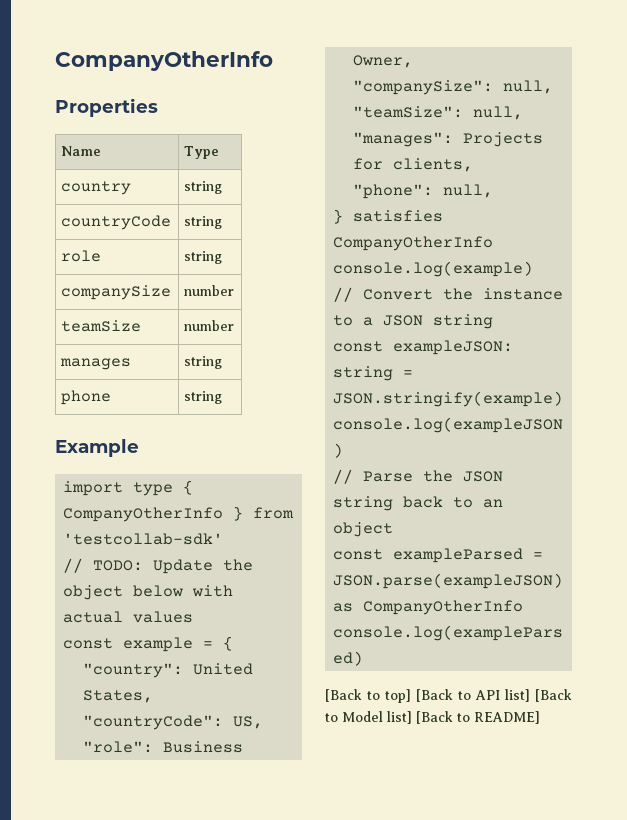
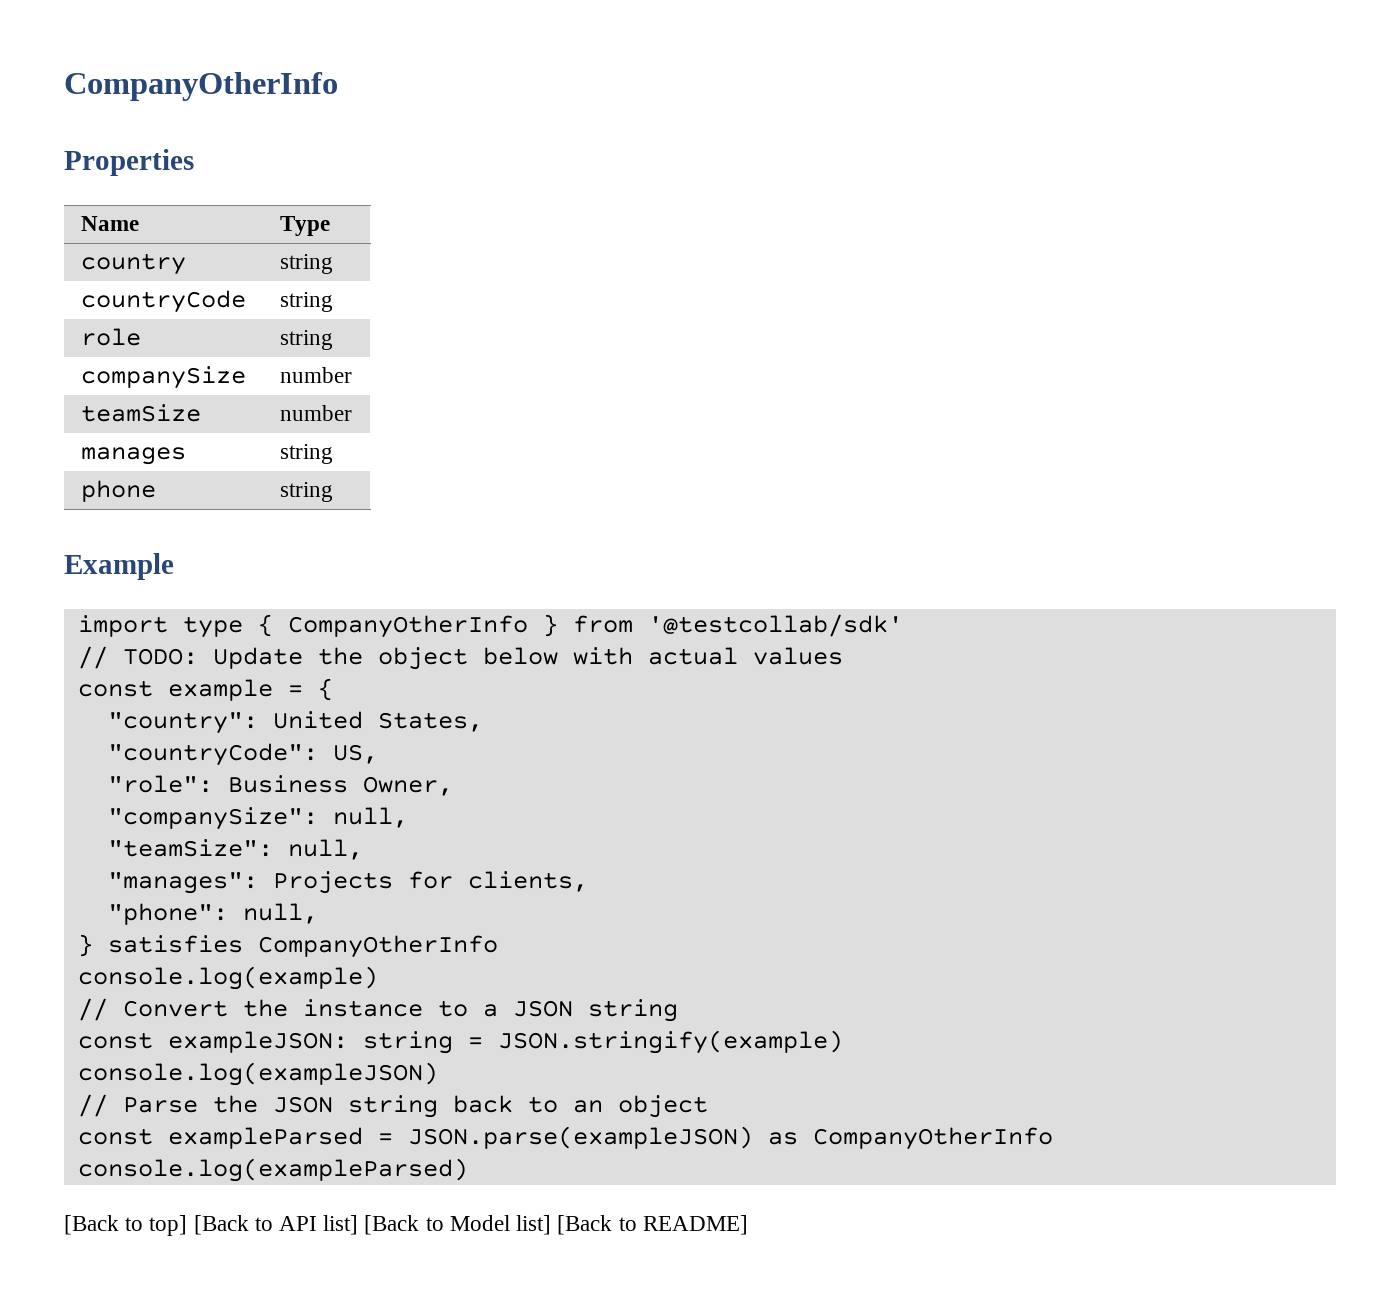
[63,533,224,545] 'testcollab-sdk' -> [647,614,903,637] '@testcollab/sdk'

